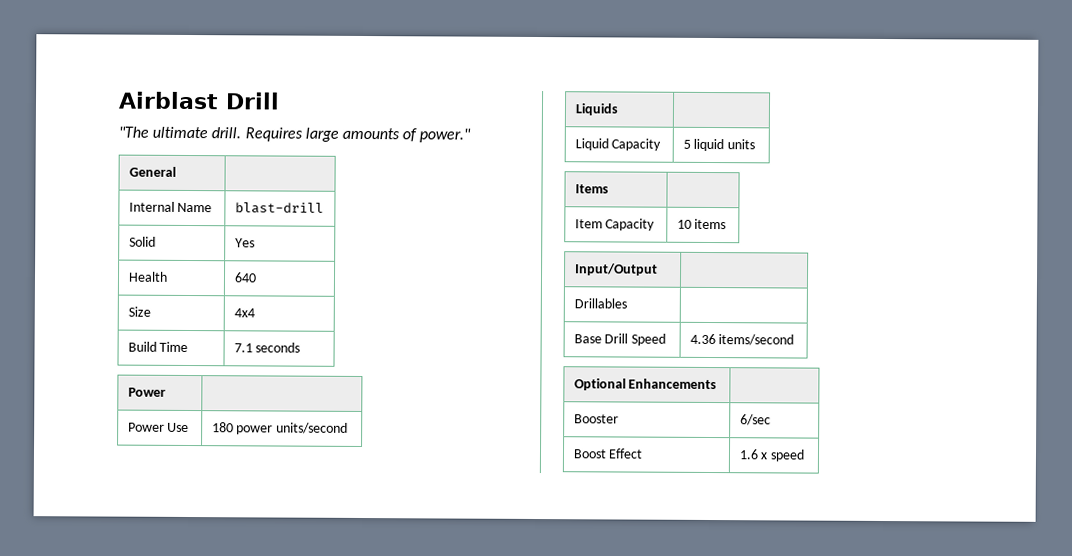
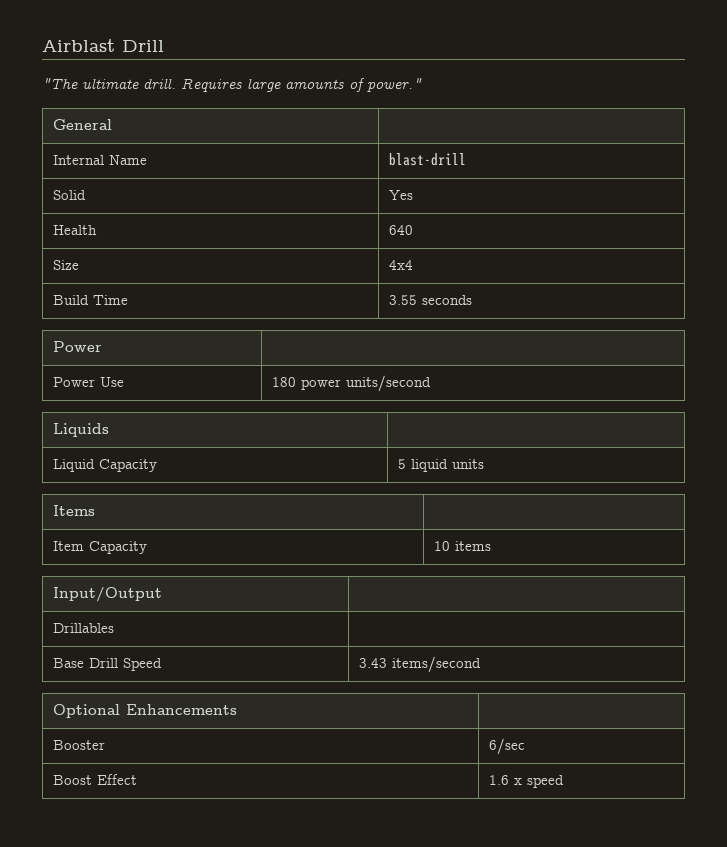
[233,343,253,353] 7.1 -> [388,295,417,305] 3.55
[689,333,716,345] 4.36 -> [358,658,387,668] 3.43

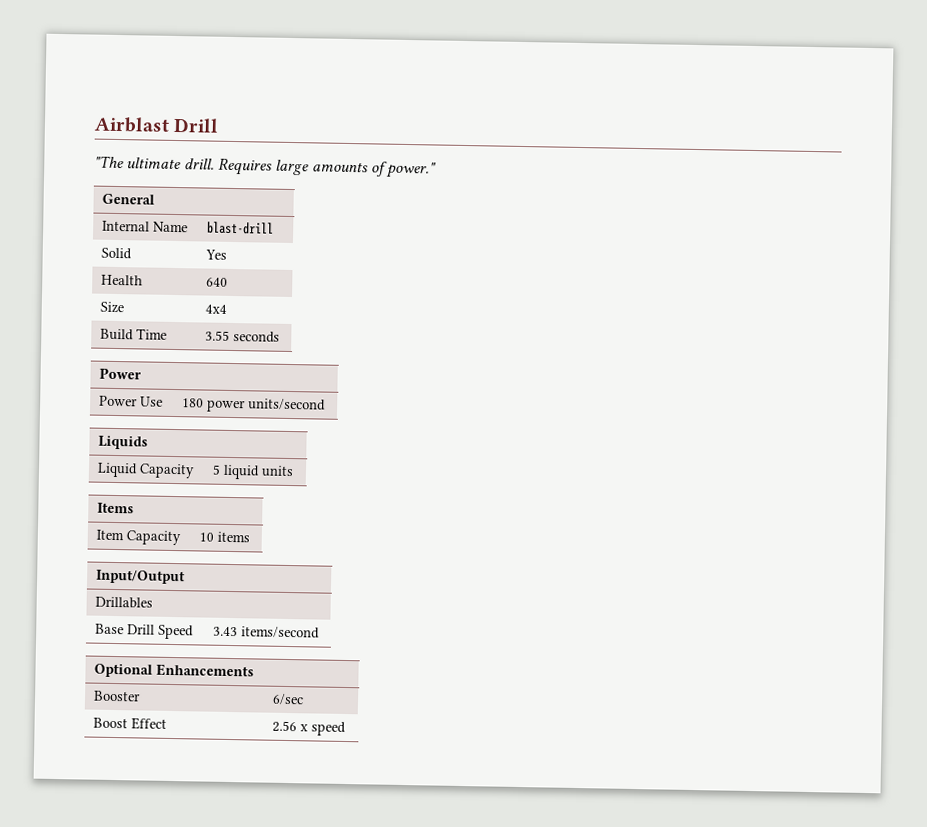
[488,775,509,785] 1.6 -> [272,720,298,733] 2.56

